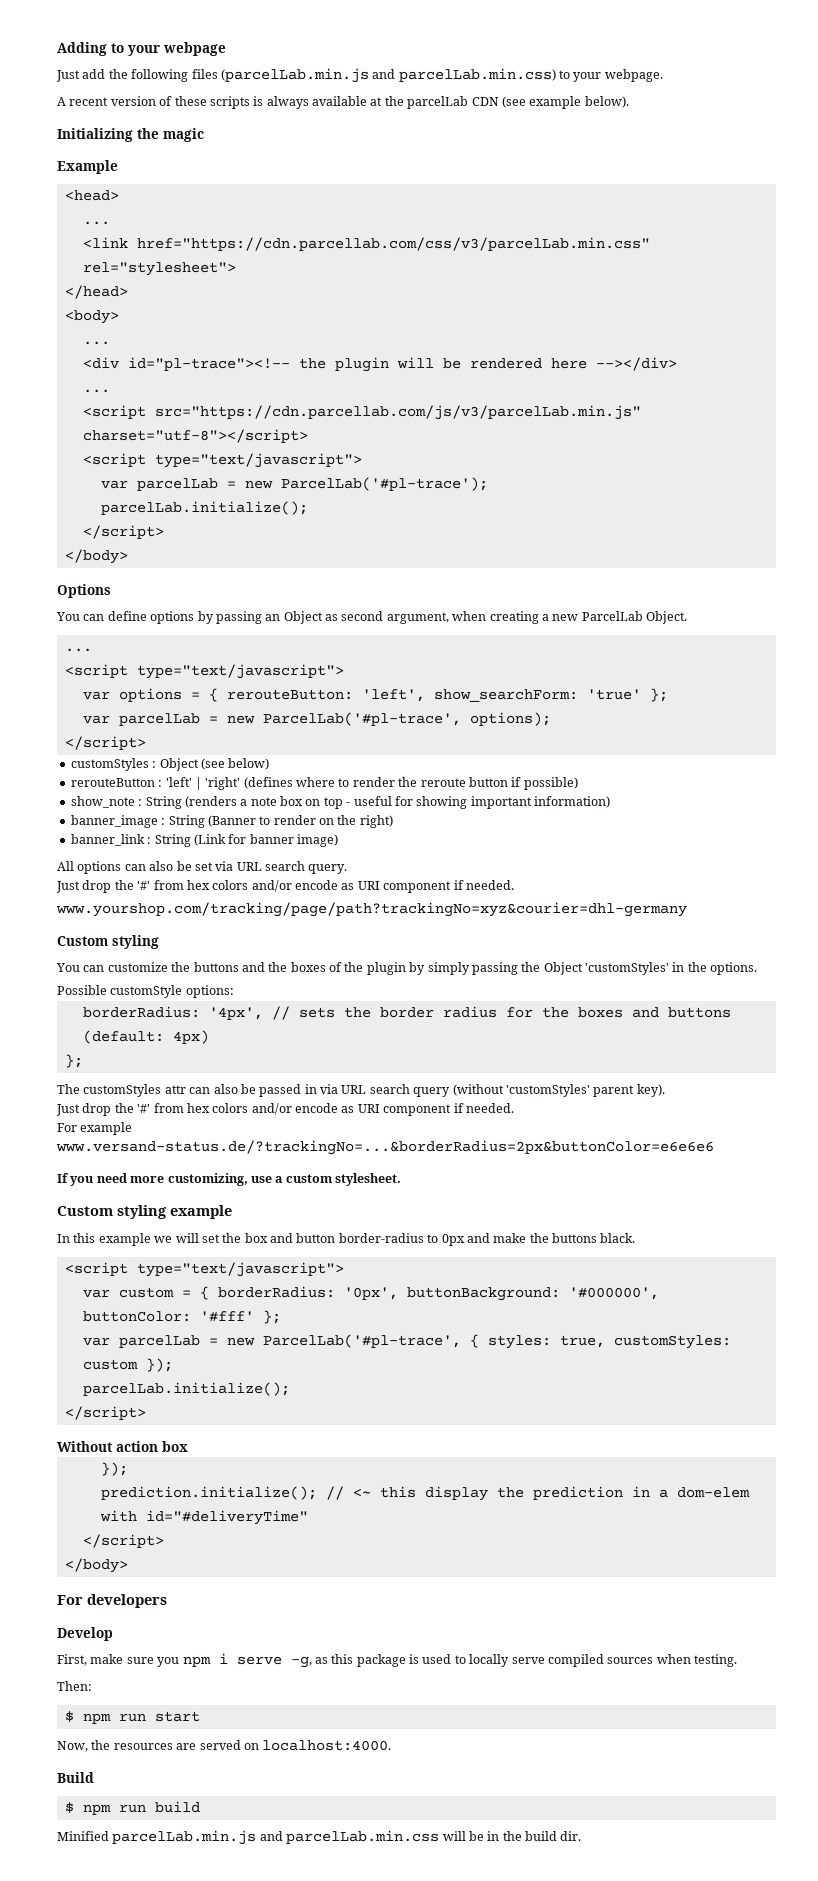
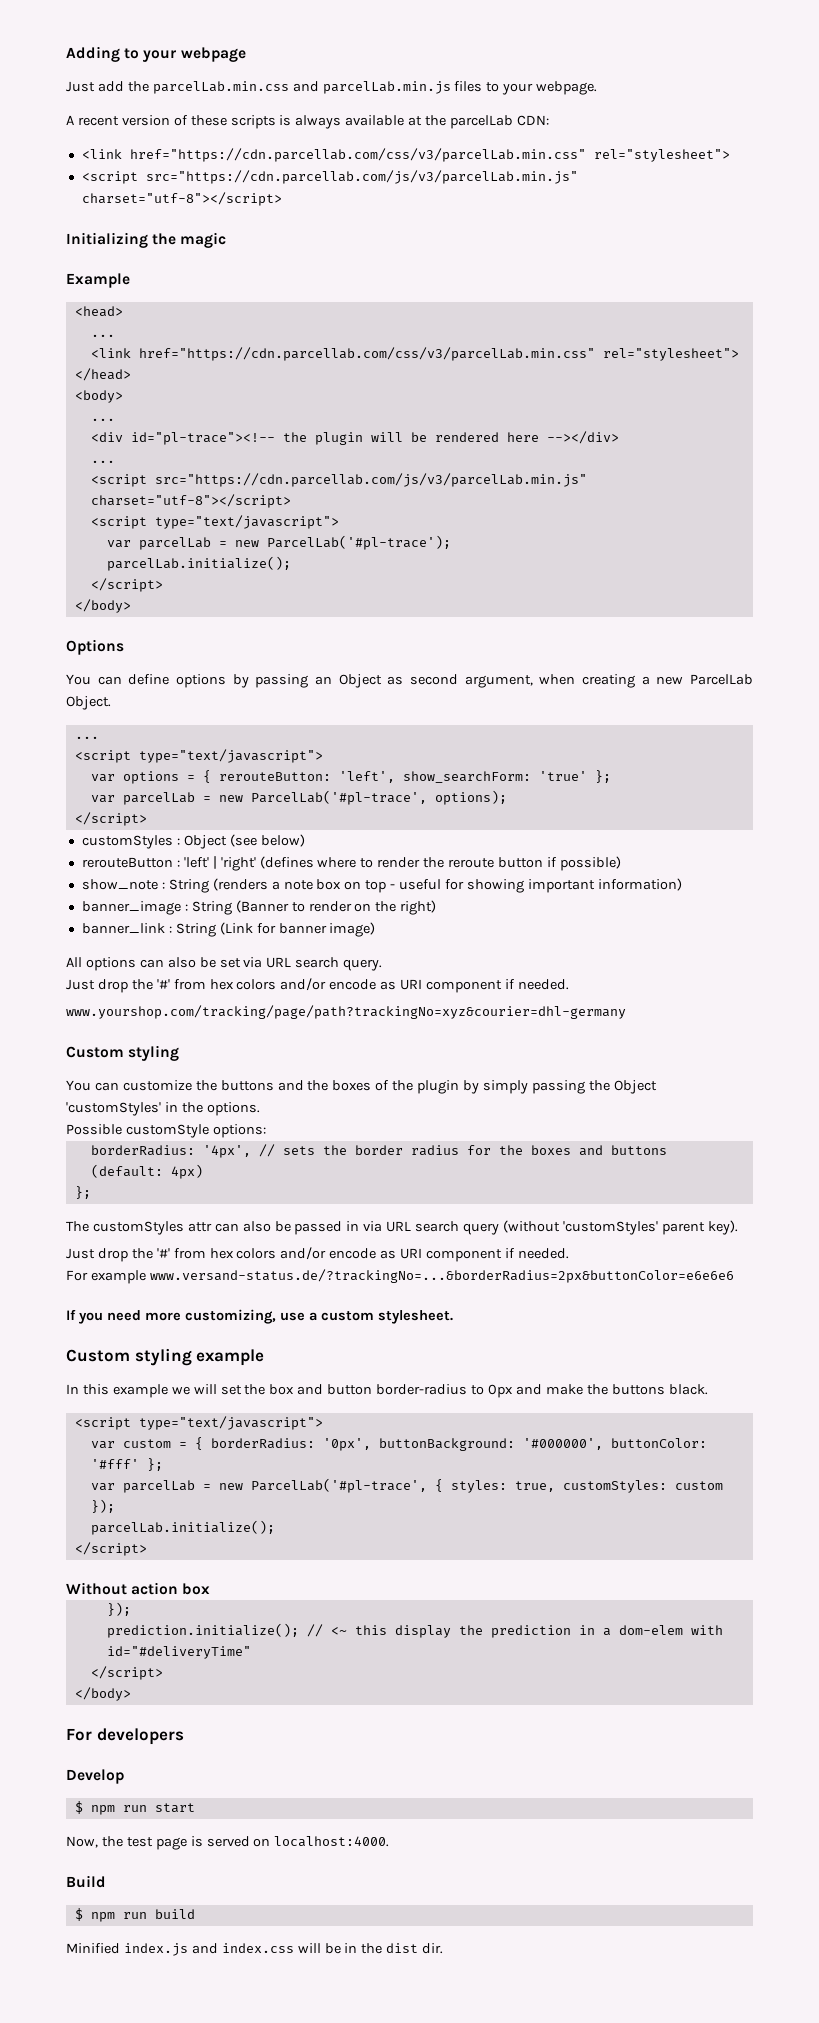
[131,68,556,83] following files (parcelLab.min.js and parcelLab.min.css) -> [152,81,483,94] parcelLab.min.css and parcelLab.min.js files
[471,96,629,109] CDN (see example below). -> [516,115,549,126] [81,148,730,162] [81,170,578,184] [81,192,282,206] CDN: // <link href="https://cdn.parcellab.com/css/v3/parcelLab.min.css" rel="stylesheet"> // <script src="https://cdn.parcellab.com/js/v3/parcelLab.min.js" charset="utf-8"></script>
[57,1653,737,1668] [57,1681,92,1691] // First, make sure you npm i serve -g, as this package is used to locally serve compiled sources when testing. // Then: -> (124, 1776) none
[113,1743,197,1750] resources are -> [126,1836,203,1850] test page is
[112,1830,440,1845] parcelLab.min.js and parcelLab.min.css -> [123,1943,294,1956] index.js and index.css
[525,1831,557,1841] build -> [386,1943,419,1953] dist

